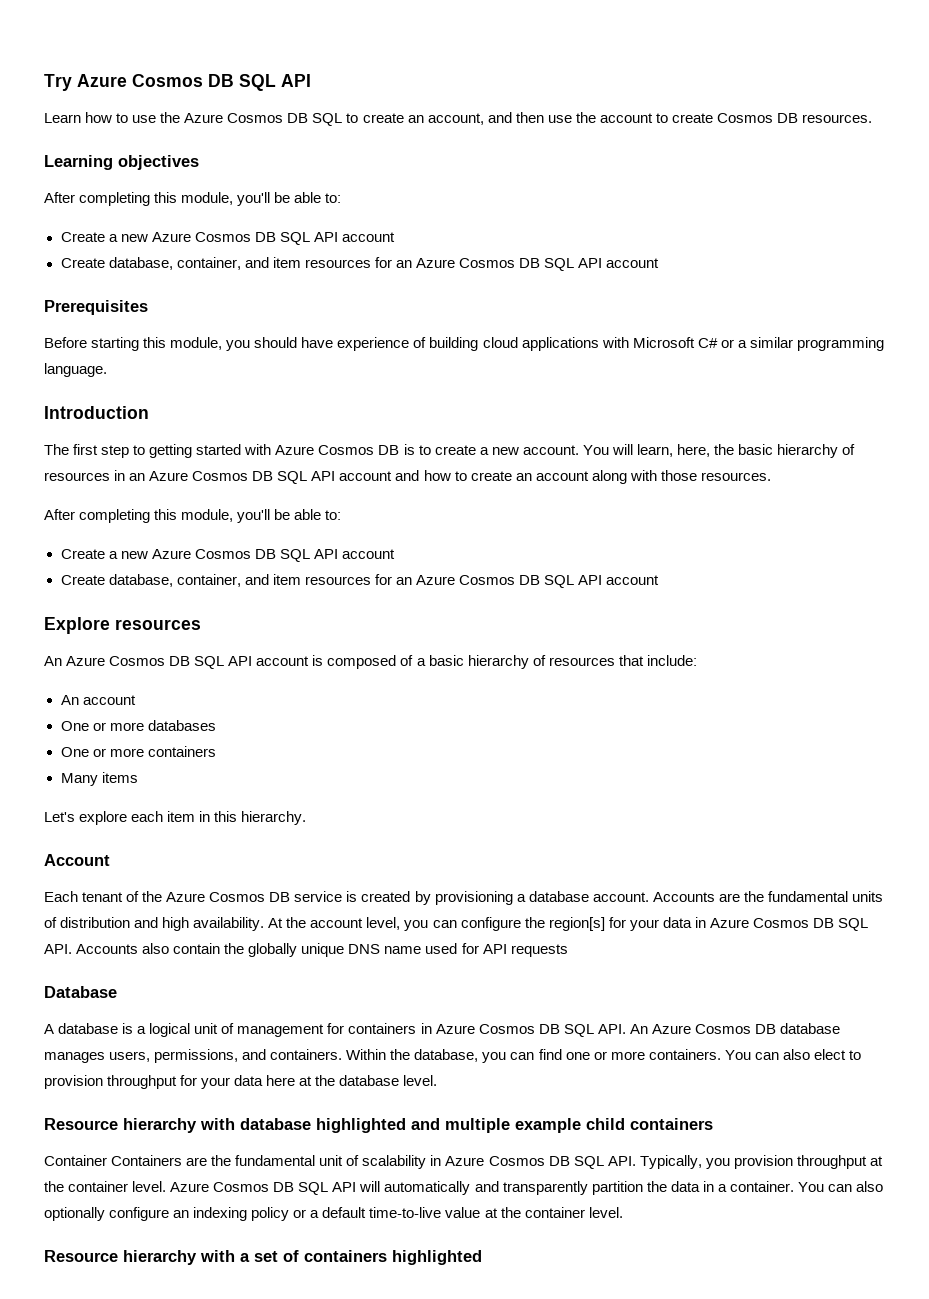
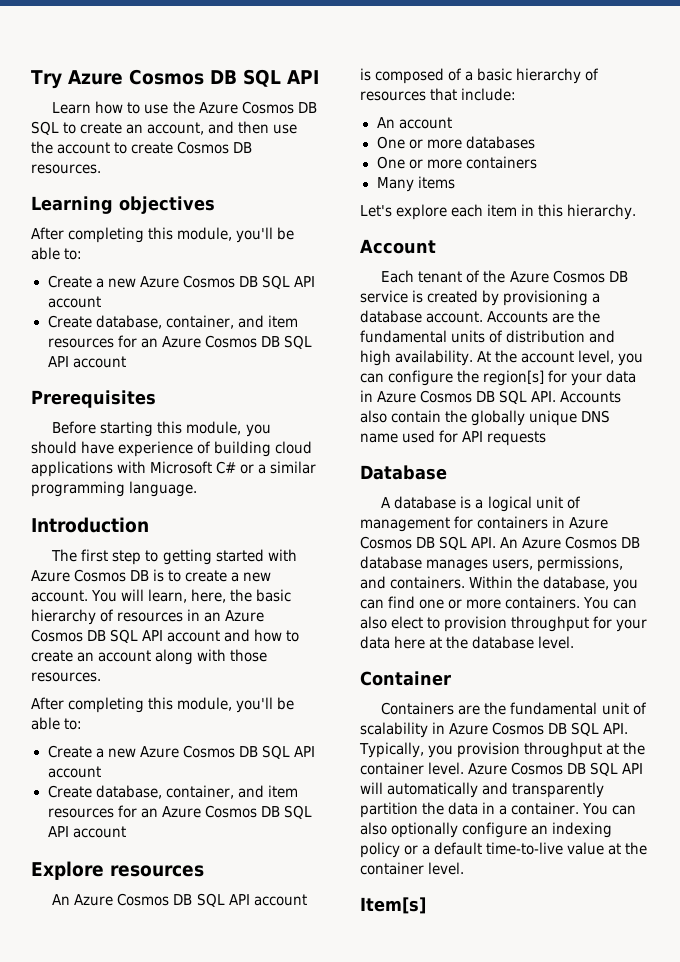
[44,1118,713,1133] [44,1155,107,1166] Resource hierarchy with database highlighted and multiple example child containers // Container -> [360,671,451,686] Container //
[44,1250,482,1265] Resource hierarchy with a set of containers highlighted -> [360,897,426,914] Item[s]

